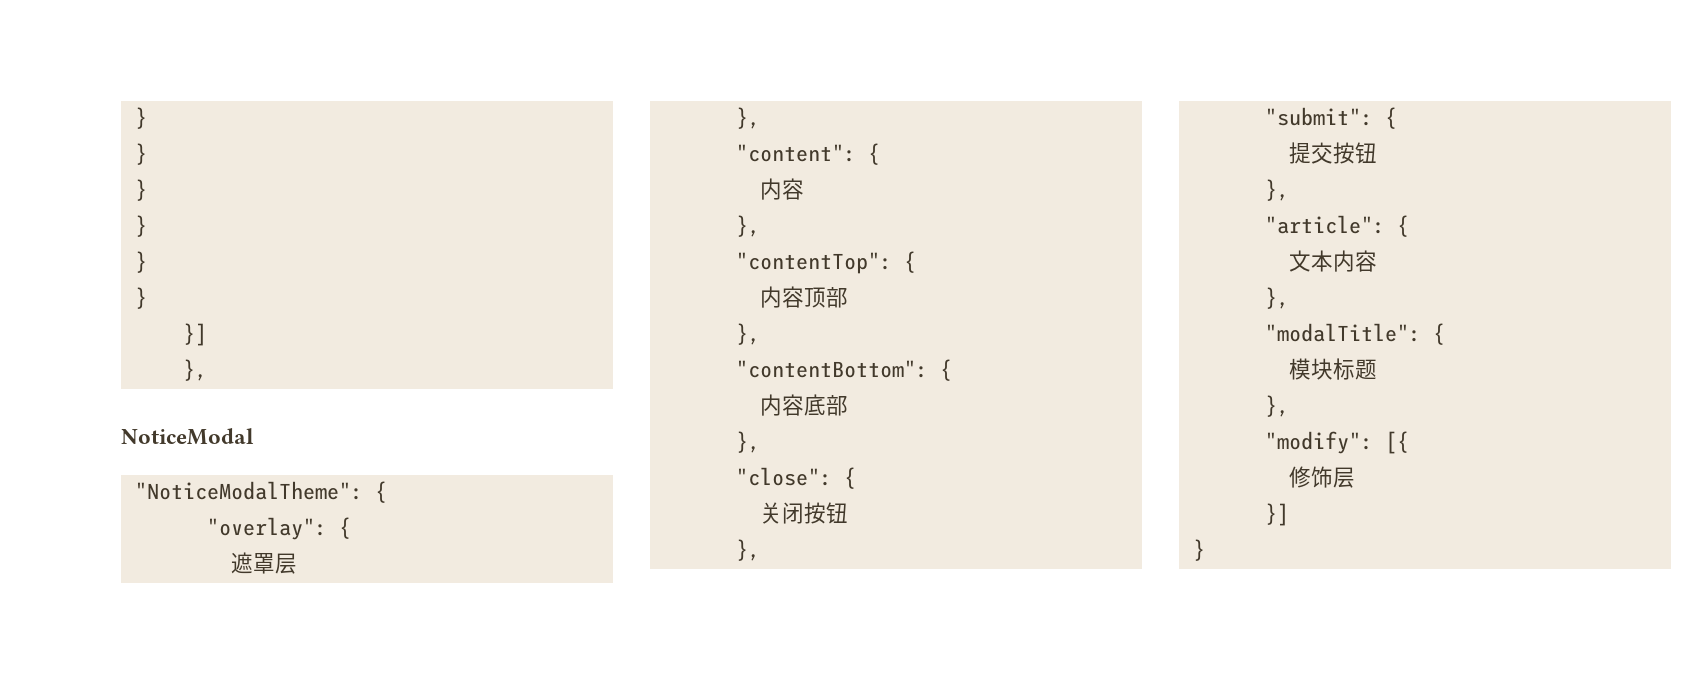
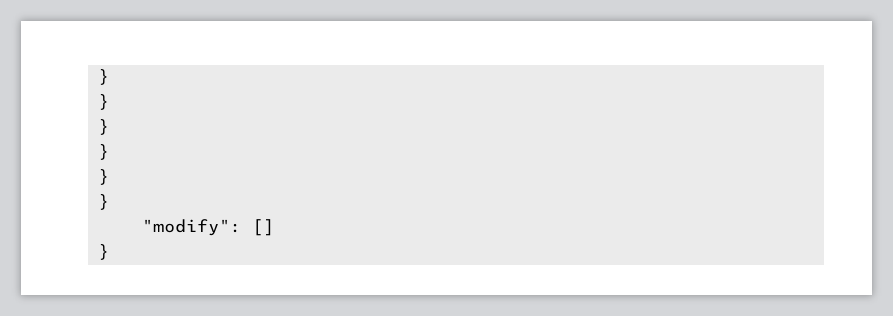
[182,323,207,346] [182,359,207,381] [121,428,254,445] [134,481,387,503] [206,517,351,540] [230,552,297,574] [735,107,760,129] [735,143,880,165] [759,178,804,200] [735,215,760,237] [735,251,916,274] [759,286,848,308] [735,323,760,345] [735,359,952,381] [759,394,848,416] [735,431,760,453] [735,467,856,489] [759,502,848,524] [735,539,760,561] [1264,107,1397,129] [1288,142,1377,164] [1264,179,1289,201] [1264,215,1409,237] [1288,250,1377,272] [1264,287,1289,309] [1264,323,1445,345] [1288,358,1377,380] [1264,395,1289,417] [1264,431,1409,454] [1288,466,1355,488] [1264,503,1289,526] }] // }, // NoticeModal // "NoticeModalTheme": { // "overlay": { // 遮罩层 // }, // "content": { // 内容 // }, // "contentTop": { // 内容顶部 // }, // "contentBottom": { // 内容底部 // }, // "close": { // 关闭按钮 // }, // "submit": { // 提交按钮 // }, // "article": { // 文本内容 // }, // "modalTitle": { // 模块标题 // }, // "modify": [{ // 修饰层 // }] -> [141,219,274,236] "modify": []

